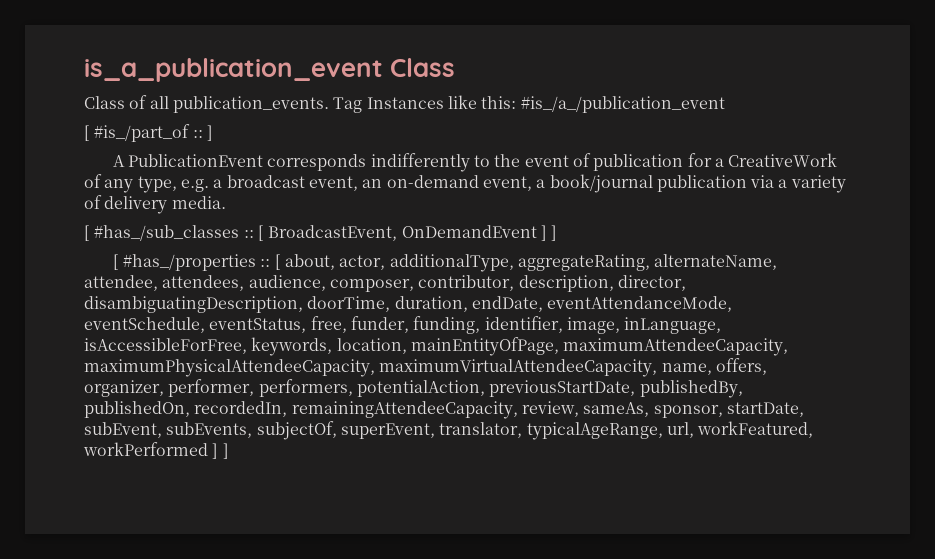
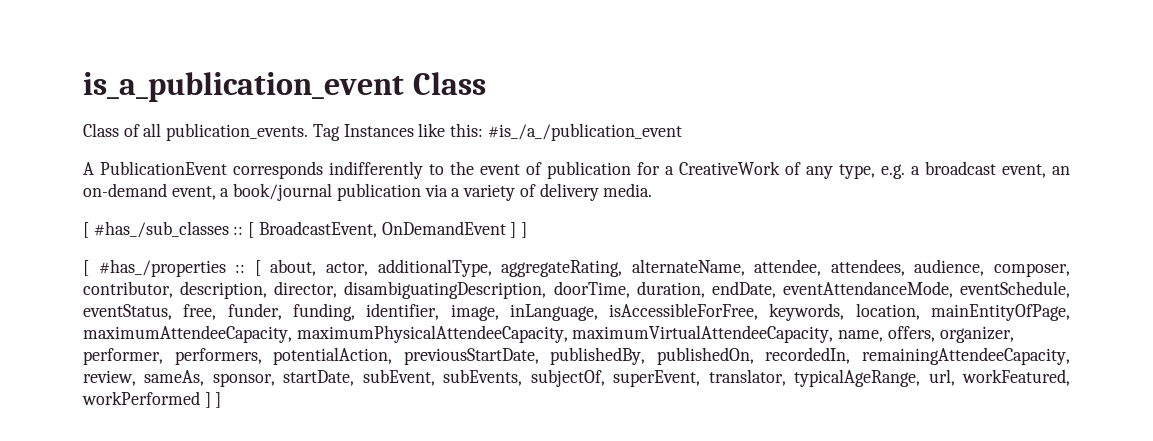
[84,124,213,142] // [ #is_/part_of :: ] -> (682, 132) none

